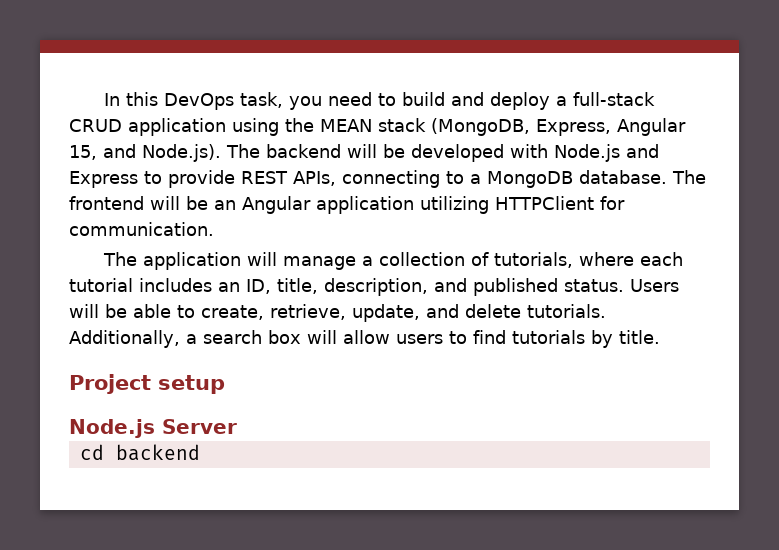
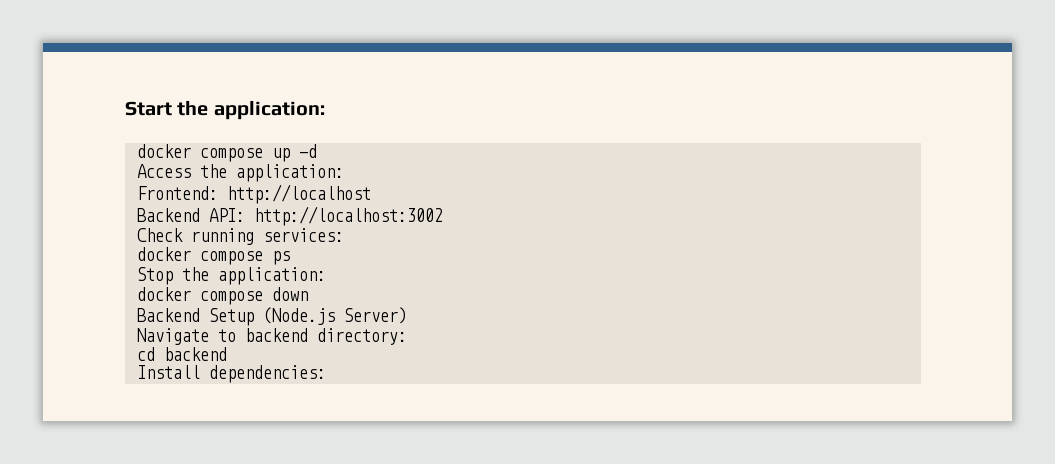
[103,92,655,110] [69,118,686,136] [69,144,659,162] [69,170,706,188] [69,196,625,214] [69,222,214,236] [102,252,683,270] [69,278,679,296] [69,304,606,322] [69,330,660,348] [69,374,225,394] [69,419,237,438] In this DevOps task, you need to build and deploy a full-stack CRUD application using the MEAN stack (MongoDB, Express, Angular 15, and Node.js). The backend will be developed with Node.js and Express to provide REST APIs, connecting to a MongoDB database. The frontend will be an Angular application utilizing HTTPClient for communication. // The application will manage a collection of tutorials, where each tutorial includes an ID, title, description, and published status. Users will be able to create, retrieve, update, and delete tutorials. Additionally, a search box will allow users to find tutorials by title. // Project setup // Node.js Server -> [125,101,325,120] [137,144,317,162] [137,164,344,182] [137,184,371,204] [137,206,443,226] [137,228,344,245] [137,247,290,265] [137,267,326,285] [137,287,308,305] [137,307,407,326] [137,328,407,345] Start the application: // docker compose up -d // Access the application: // Frontend: http://localhost // Backend API: http://localhost:3002 // Check running services: // docker compose ps // Stop the application: // docker compose down // Backend Setup (Node.js Server) // Navigate to backend directory:
(200, 452) none -> [137,365,326,383] // Install dependencies:

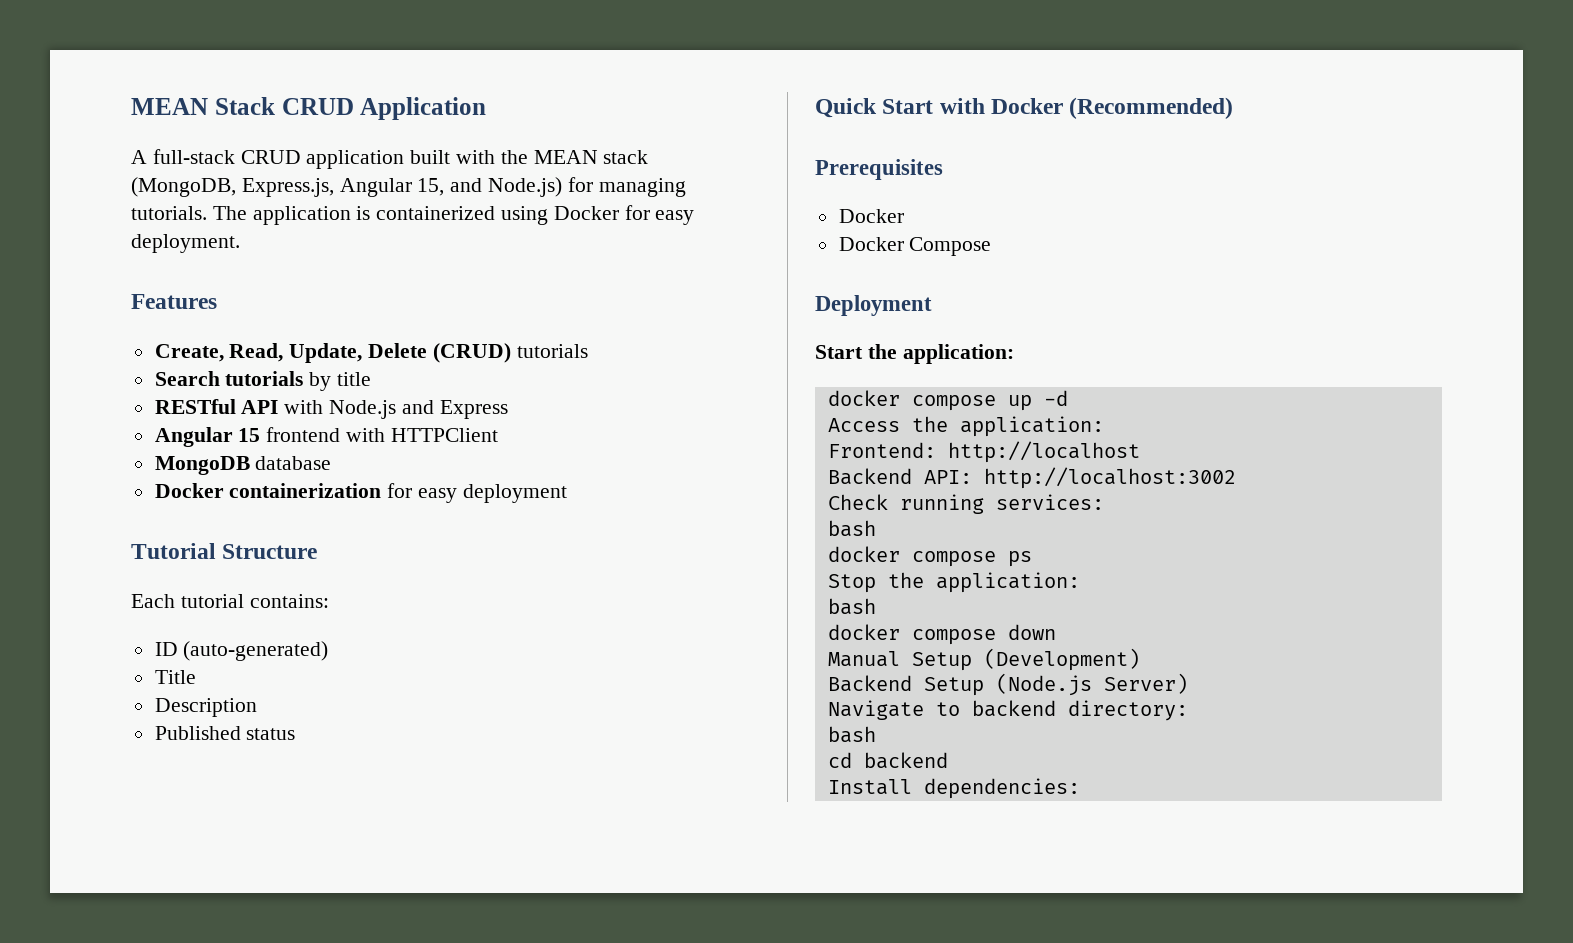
(125, 108) none -> [131,97,487,120] [131,149,649,169] [131,177,686,197] [131,205,695,225] [131,234,240,253] [131,294,217,309] [154,343,588,363] [154,371,372,391] [154,399,508,419] [154,427,498,447] [154,456,332,475] [154,483,567,503] [131,543,318,559] [131,594,329,608] [154,641,329,661] [154,670,196,684] [154,698,257,717] [154,726,296,740] [815,97,1234,119] [815,159,943,180] [838,209,904,223] [838,237,992,256] [815,295,932,316] MEAN Stack CRUD Application // A full-stack CRUD application built with the MEAN stack (MongoDB, Express.js, Angular 15, and Node.js) for managing tutorials. The application is containerized using Docker for easy deployment. // Features // Create, Read, Update, Delete (CRUD) tutorials // Search tutorials by title // RESTful API with Node.js and Express // Angular 15 frontend with HTTPClient // MongoDB database // Docker containerization for easy deployment // Tutorial Structure // Each tutorial contains: // ID (auto-generated) // Title // Description // Published status // Quick Start with Docker (Recommended) // Prerequisites // Docker // Docker Compose // Deployment //
(344, 235) none -> [827,520,876,537] // bash
(326, 276) none -> [827,598,876,615] // bash
(308, 294) none -> [827,648,1140,671] // Manual Setup (Development)
(407, 336) none -> [827,726,876,743] // bash

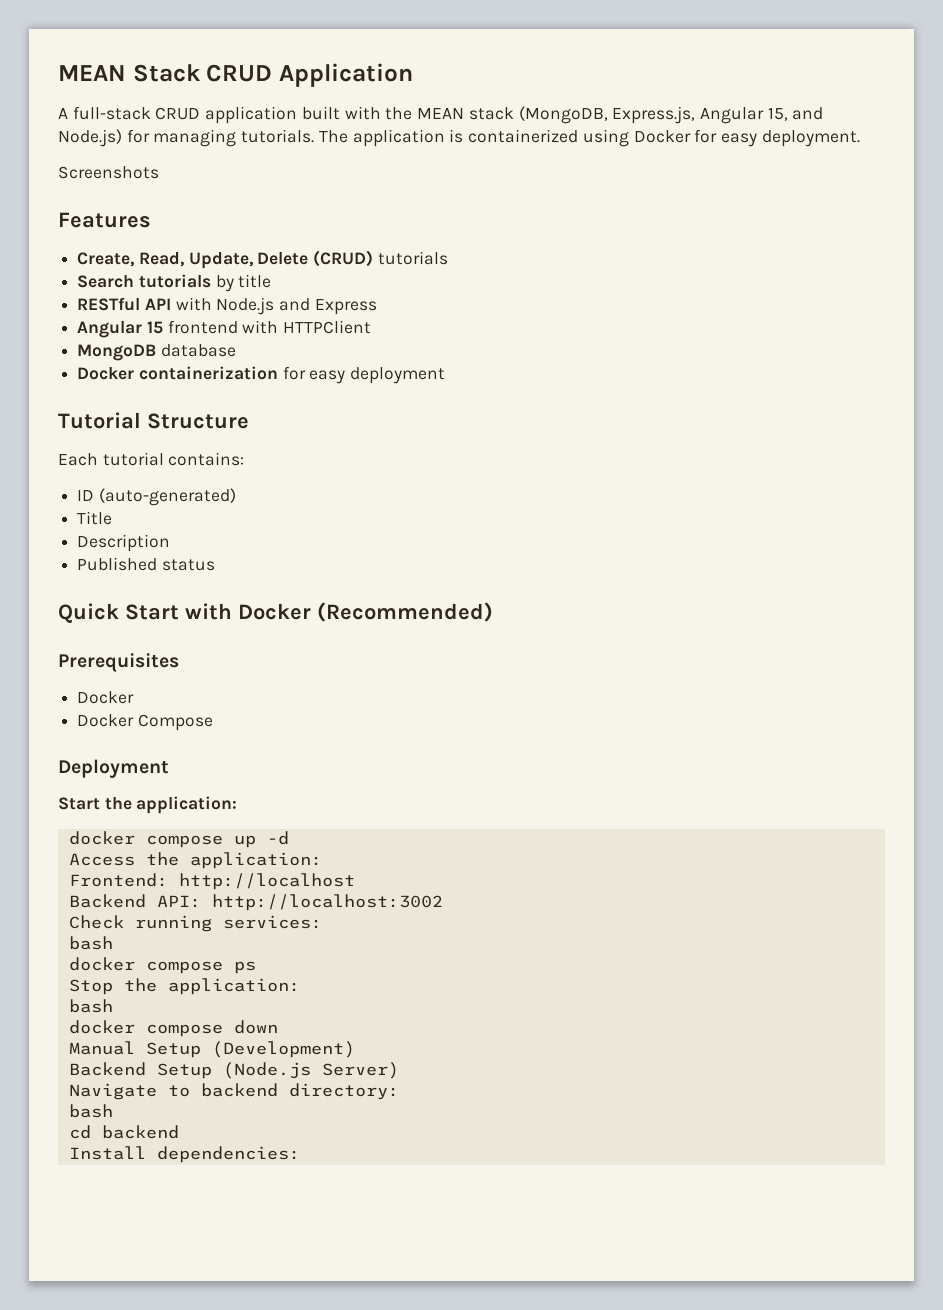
(240, 243) none -> [58,166,159,179] // Screenshots

